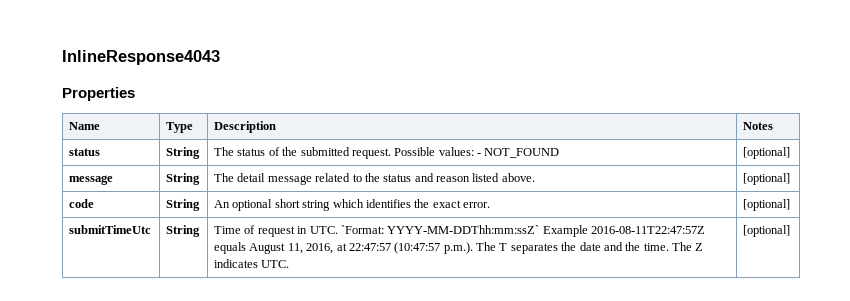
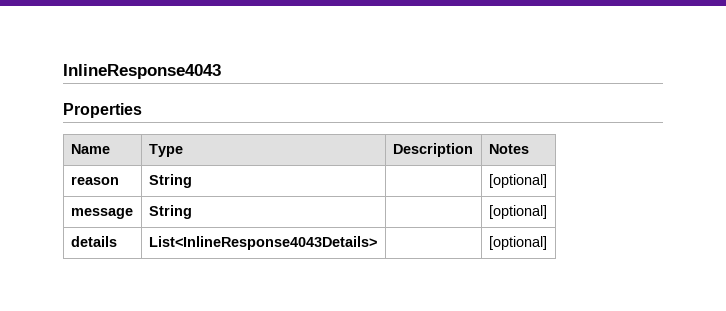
[69,148,101,156] [166,147,201,159] [214,147,560,159] [743,147,791,159] [69,175,114,185] [166,173,201,185] [214,173,535,185] [743,173,791,185] [69,199,95,208] [166,199,201,211] [214,199,491,211] [743,199,791,211] [69,225,152,234] [166,225,201,237] [214,225,706,237] [214,242,704,254] [214,259,290,268] status | String | The status of the submitted request. Possible values: - NOT_FOUND | [optional] // message | String | The detail message related to the status and reason listed above. | [optional] // code | String | An optional short string which identifies the exact error. | [optional] // submitTimeUtc | String | Time of request in UTC. `Format: YYYY-MM-DDThh:mm:ssZ` Example 2016-08-11T22:47:57Z equals August 11, 2016, at 22:47:57 (10:47:57 p.m.). The T separates the date and the time. The Z indicates UTC. -> [70,176,119,185] [148,174,192,188] [488,174,547,188] [70,208,133,219] [148,205,192,219] [488,205,547,219] [70,236,117,247] [148,236,377,250] reason | String | | [optional] // message | String | | [optional] // details | List<InlineResponse4043Details> |

